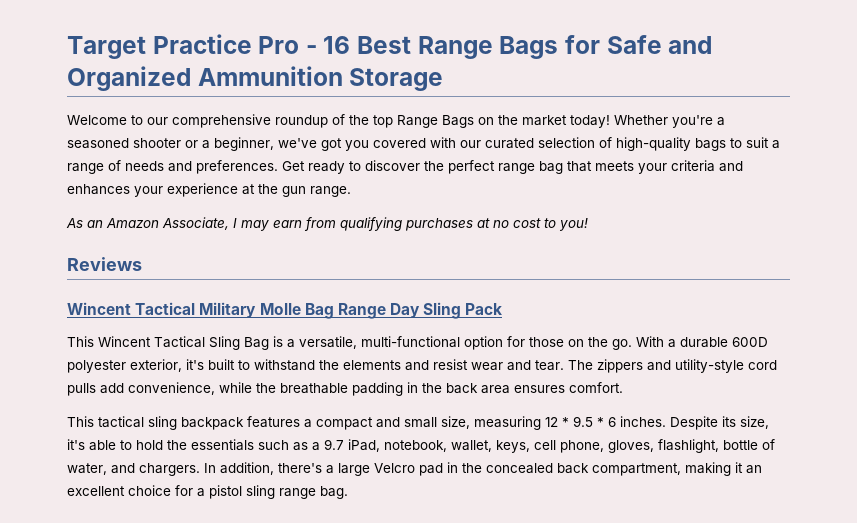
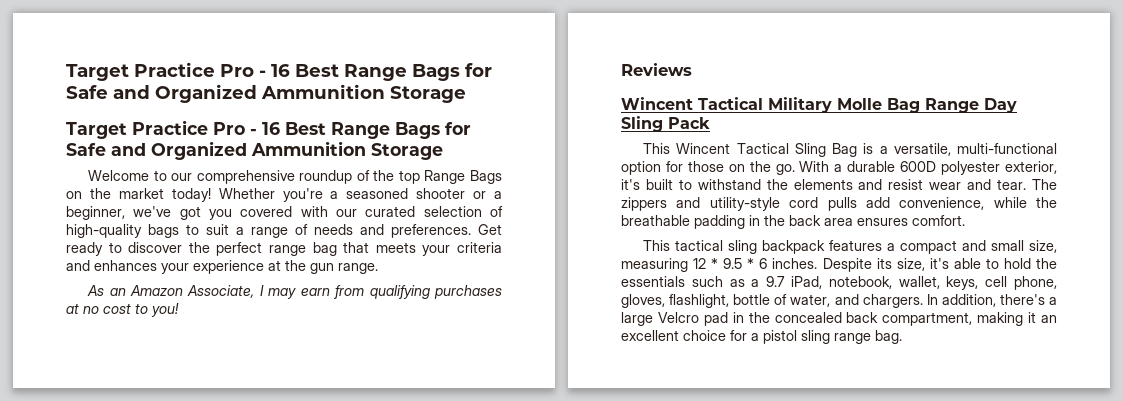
(444, 79) none -> [66,120,471,139] [66,141,443,160] // Target Practice Pro - 16 Best Range Bags for Safe and Organized Ammunition Storage

